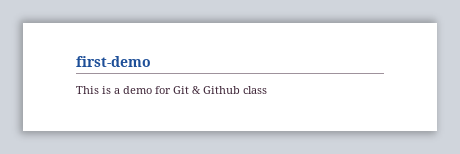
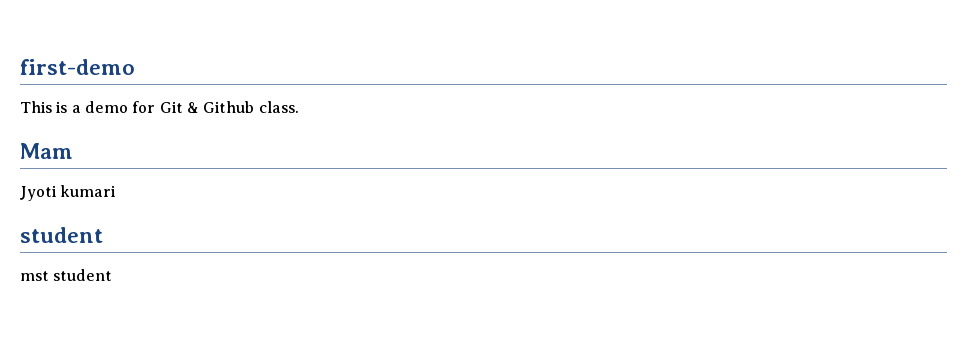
[243,86,267,94] class -> [258,101,299,113] [20,143,73,159] [20,185,117,201] [20,227,103,243] [20,269,113,281] class. // Mam // Jyoti kumari // student // mst student

